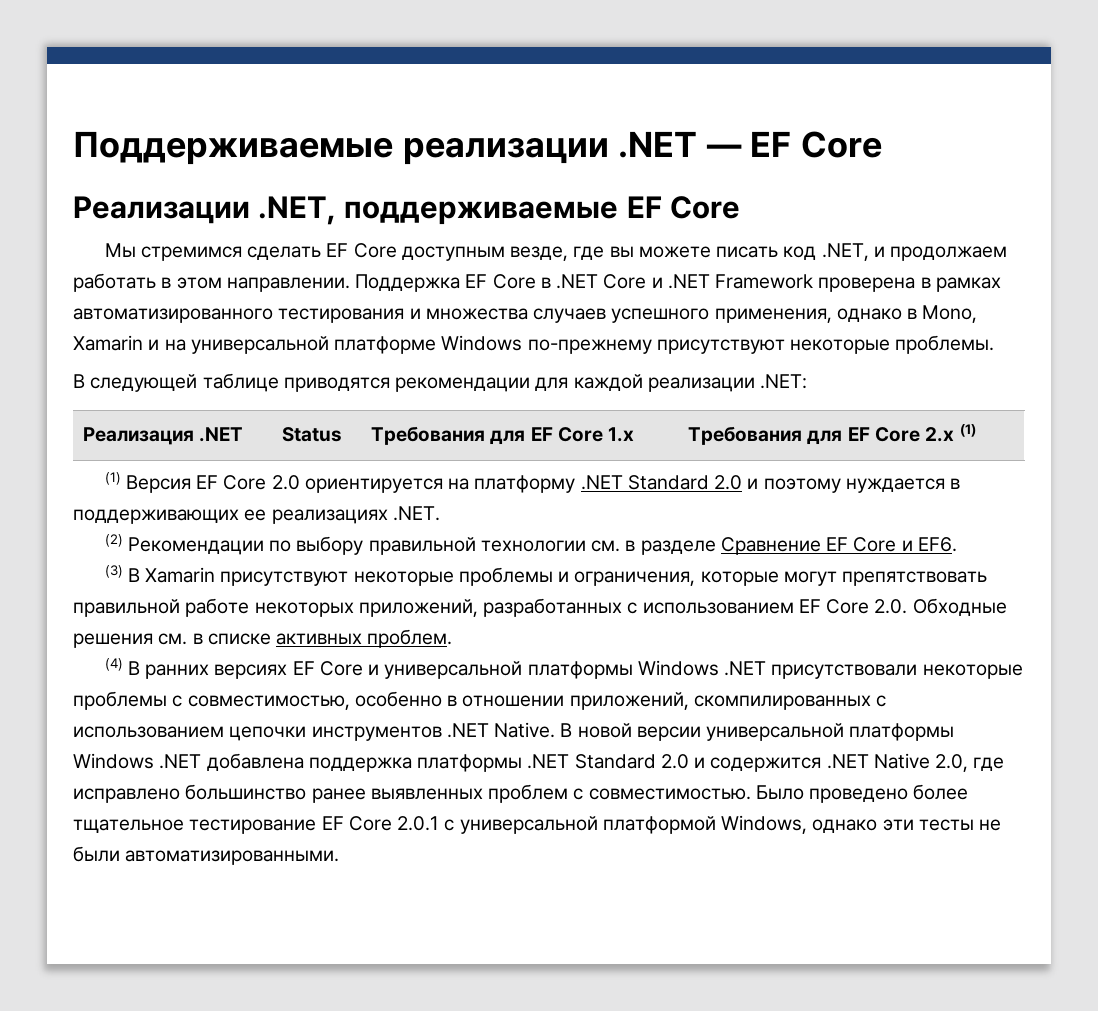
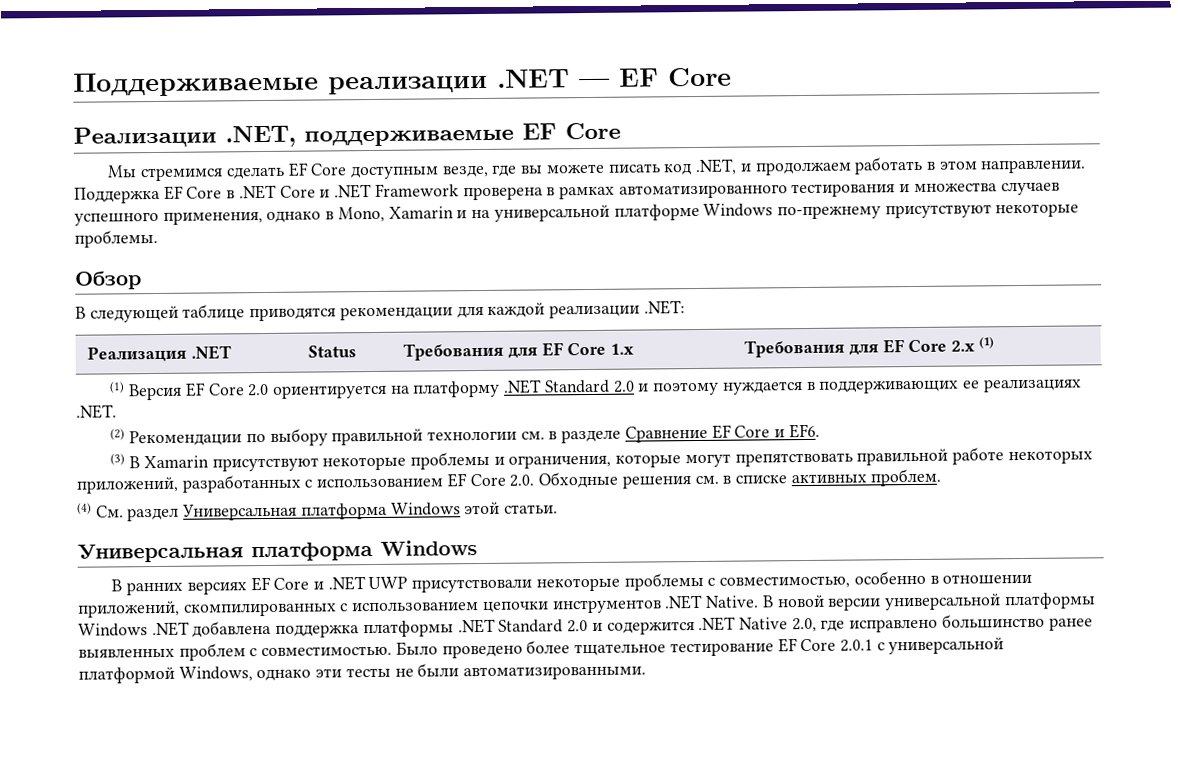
(995, 344) none -> [74,271,142,290] // Обзор
(123, 664) none -> [95,501,559,522] [77,540,478,563] См. раздел Универсальная платформа Windows этой статьи. // Универсальная платформа Windows //
[384,660,767,679] универсальной платформы Windows .NET -> [327,576,408,591] .NET UWP

